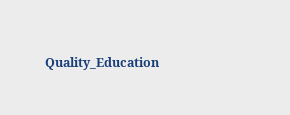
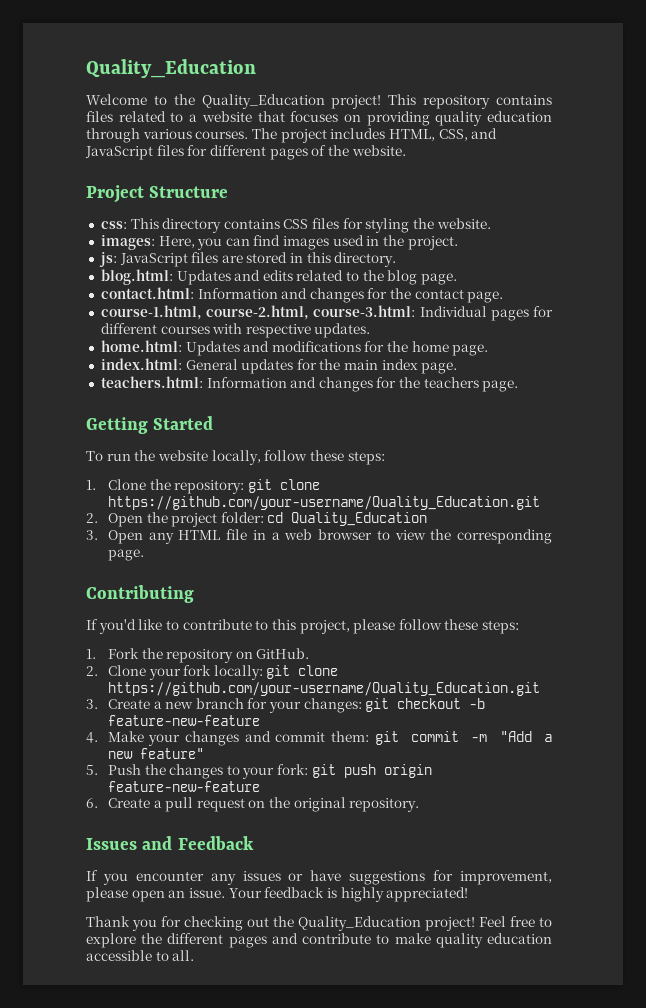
[45,57,160,70] Quality_Education -> [86,59,256,78] [86,94,552,109] [86,111,552,126] [86,128,498,143] [85,145,406,160] [86,185,229,203] [100,218,491,233] [100,235,458,250] [98,252,397,267] [100,269,458,285] [100,287,504,303] [100,305,553,321] [100,323,371,338] [100,340,489,356] [100,358,458,374] [100,376,519,392] [86,416,214,434] [86,450,385,465] [86,479,320,494] [107,496,540,510] [86,512,428,527] [86,529,552,544] [107,549,144,561] [86,585,194,603] [86,619,520,634] [86,648,310,663] [86,665,339,680] [107,682,540,696] [86,698,486,713] [107,715,260,726] [86,731,552,746] [107,748,204,759] [86,764,432,779] [107,781,260,792] [86,797,420,812] [86,836,254,850] [86,870,552,885] [86,887,469,902] [86,916,552,931] [86,933,552,948] [86,950,195,961] Quality_Education // Welcome to the Quality_Education project! This repository contains files related to a website that focuses on providing quality education through various courses. The project includes HTML, CSS, and JavaScript files for different pages of the website. // Project Structure // css: This directory contains CSS files for styling the website. // images: Here, you can find images used in the project. // js: JavaScript files are stored in this directory. // blog.html: Updates and edits related to the blog page. // contact.html: Information and changes for the contact page. // course-1.html, course-2.html, course-3.html: Individual pages for different courses with respective updates. // home.html: Updates and modifications for the home page. // index.html: General updates for the main index page. // teachers.html: Information and changes for the teachers page. // Getting Started // To run the website locally, follow these steps: // 1. Clone the repository: git clone https://github.com/your-username/Quality_Education.git // 2. Open the project folder: cd Quality_Education // 3. Open any HTML file in a web browser to view the corresponding page. // Contributing // If you'd like to contribute to this project, please follow these steps: // 1. Fork the repository on GitHub. // 2. Clone your fork locally: git clone https://github.com/your-username/Quality_Education.git // 3. Create a new branch for your changes: git checkout -b feature-new-feature // 4. Make your changes and commit them: git commit -m "Add a new feature" // 5. Push the changes to your fork: git push origin feature-new-feature // 6. Create a pull request on the original repository. // Issues and Feedback // If you encounter any issues or have suggestions for improvement, please open an issue. Your feedback is highly appreciated! // Thank you for checking out the Quality_Education project! Feel free to explore the different pages and contribute to make quality education accessible to all.

